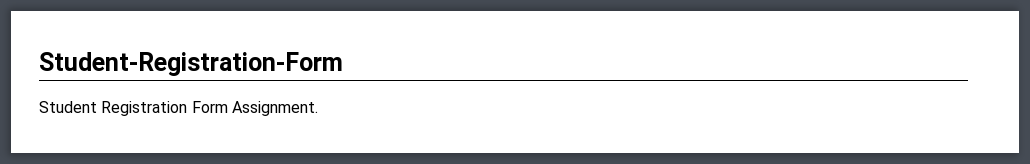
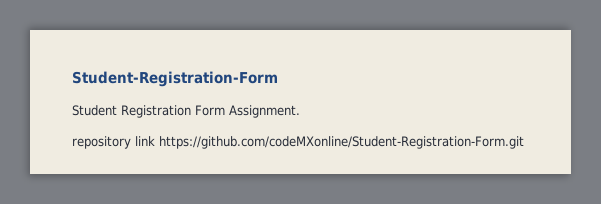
(318, 108) none -> [72,136,524,149] // repository link https://github.com/codeMXonline/Student-Registration-Form.git

